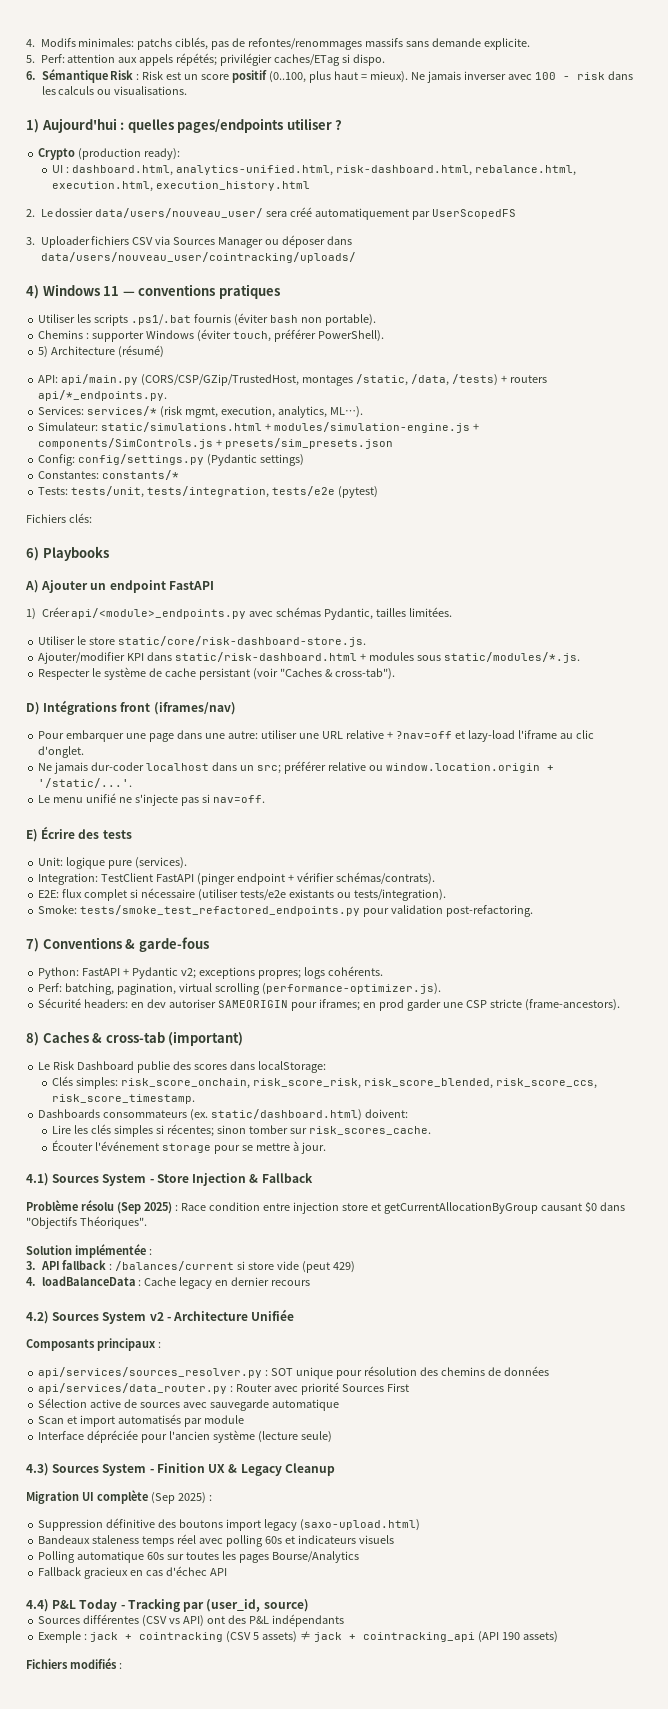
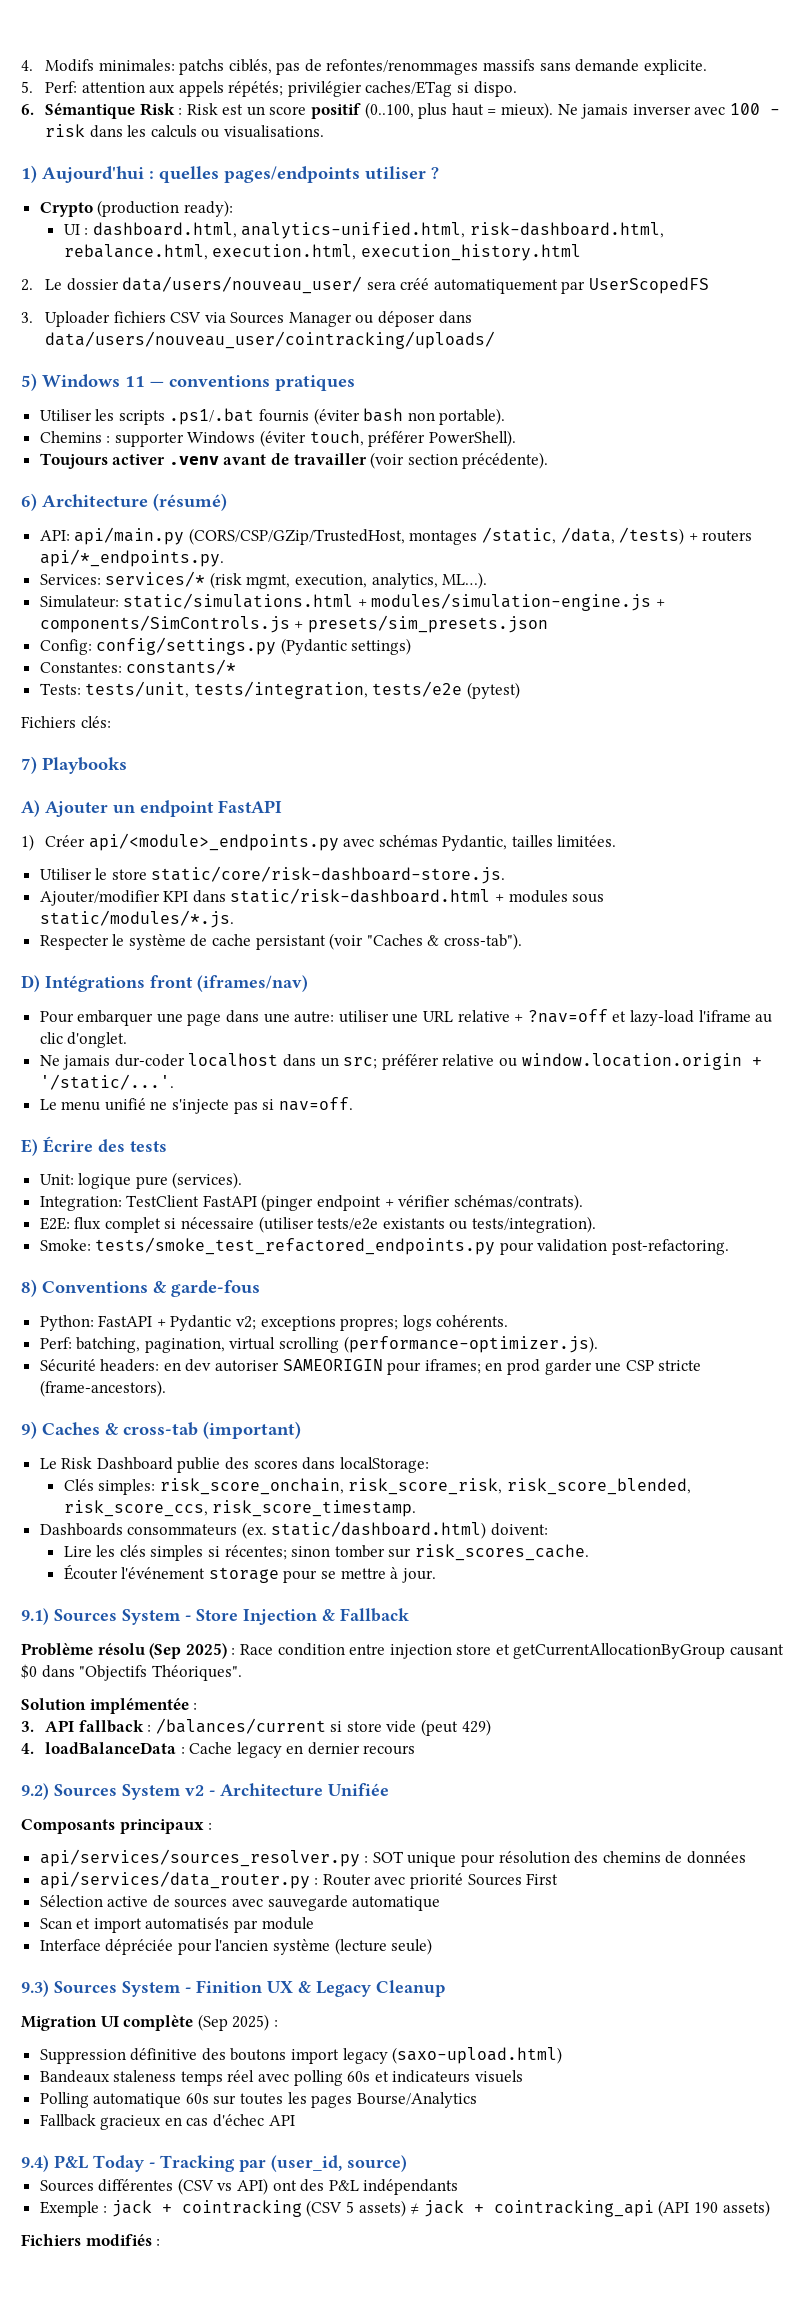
[26,285,39,299] 4) -> [21,373,37,391] 5)
[38,346,49,358] 5) -> [39,452,549,469] [21,493,37,511] Toujours activer .venv avant de travailler (voir section précédente). // 6)
[26,547,39,561] 6) -> [21,756,37,774] 7)
[26,938,39,952] 7) -> [21,1279,37,1297] 8)
[26,1032,39,1046] 8) -> [21,1421,37,1439] 9)
[26,1173,49,1186] 4.1) -> [21,1608,49,1625] 9.1)
[26,1311,49,1324] 4.2) -> [21,1783,49,1800] 9.2)
[26,1463,49,1476] 4.3) -> [21,1980,49,1997] 9.3)
[26,1599,49,1612] 4.4) -> [21,2155,49,2172] 9.4)

